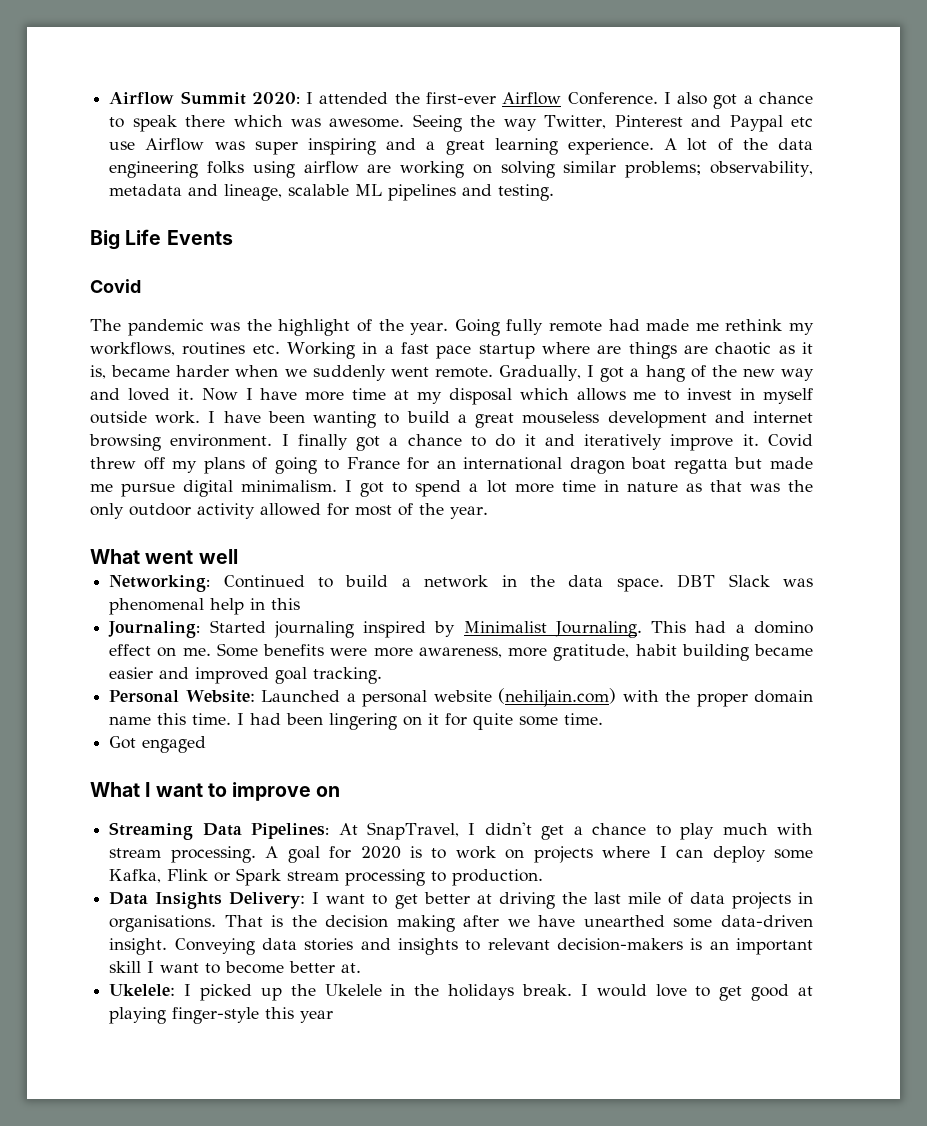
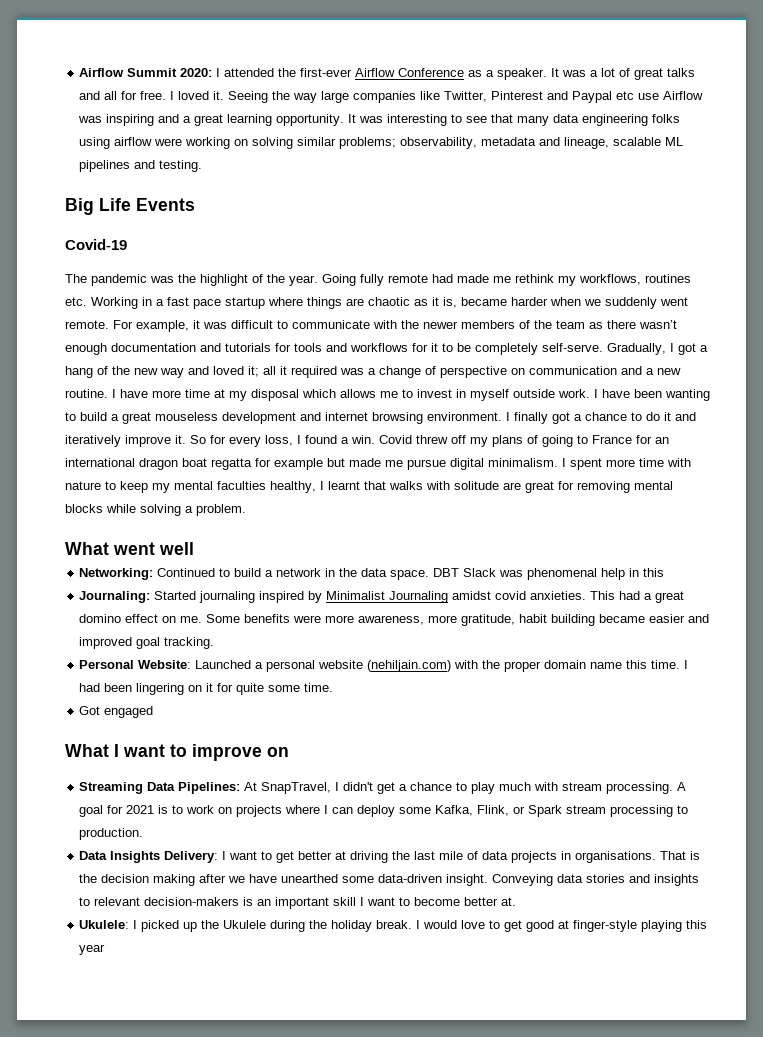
[567,92,814,109] [109,114,537,132] Conference. I also got a chance to speak there which was awesome. Seeing the way -> [398,68,696,80] [79,91,441,103] Conference as a speaker. It was a lot of great talks and all for free. I loved it. Seeing the way large companies like
[254,141,298,155] super -> (103, 119) none
[568,138,768,155] experience. A lot of the -> [276,114,550,126] opportunity. It was interesting to see that many
[367,164,392,173] are -> [154,138,183,146] were
[90,279,141,293] Covid -> [65,239,127,250] Covid-19
[597,345,622,354] are -> (303, 301) none
(493, 372) none -> [113,320,677,332] [65,343,603,355] For example, it was difficult to communicate with the newer members of the team as there wasn’t enough documentation and tutorials for tools and workflows for it to be completely self-serve.
[177,388,238,401] it. Now -> [248,366,681,378] [65,389,108,398] it; all it required was a change of perspective on communication and a new routine.
(759, 440) none -> [190,435,375,447] So for every loss, I found a win.
(728, 466) none -> [255,458,323,470] for example
[360,480,813,497] [90,503,488,519] got to spend a lot more time in nature as that was the only outdoor activity allowed for most of the year. -> [570,458,691,470] [65,481,673,493] [65,504,246,516] spent more time with nature to keep my mental faculties healthy, I learnt that walks with solitude are great for removing mental blocks while solving a problem.
[554,621,642,638] Journaling. -> [389,591,587,603] Journaling amidst covid anxieties.
(745, 628) none -> [655,591,685,603] great
[360,846,401,859] 2020 -> [126,805,155,814] 2021
[167,869,209,881] Flink -> [477,805,510,816] Flink,
[109,984,176,996] Ukelele: -> [79,920,130,929] Ukulele:
[324,984,515,1000] Ukelele in the holidays -> [223,920,373,932] Ukulele during the holiday
[109,1007,260,1024] playing finger-style -> [573,920,683,932] finger-style playing

